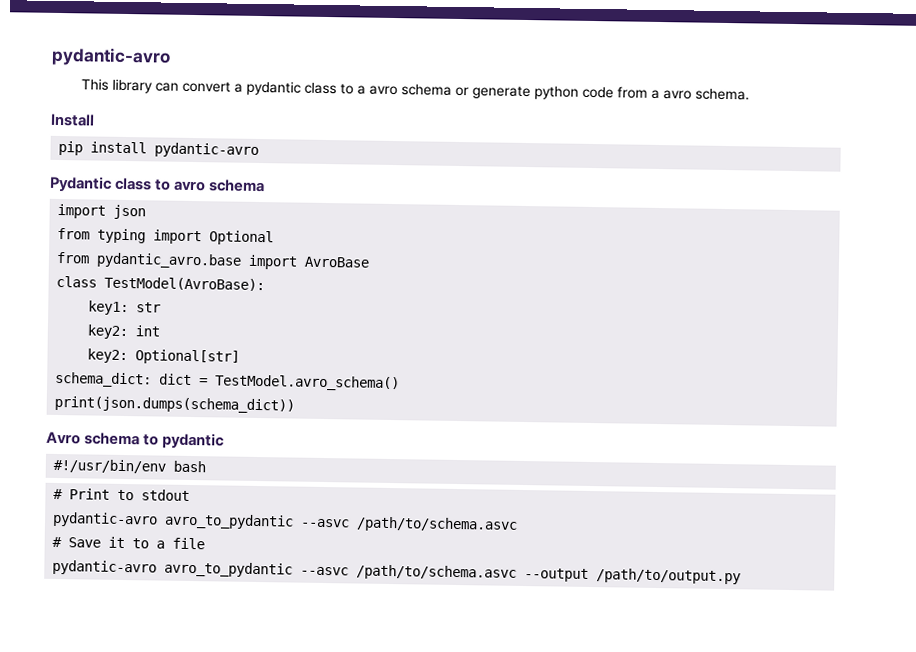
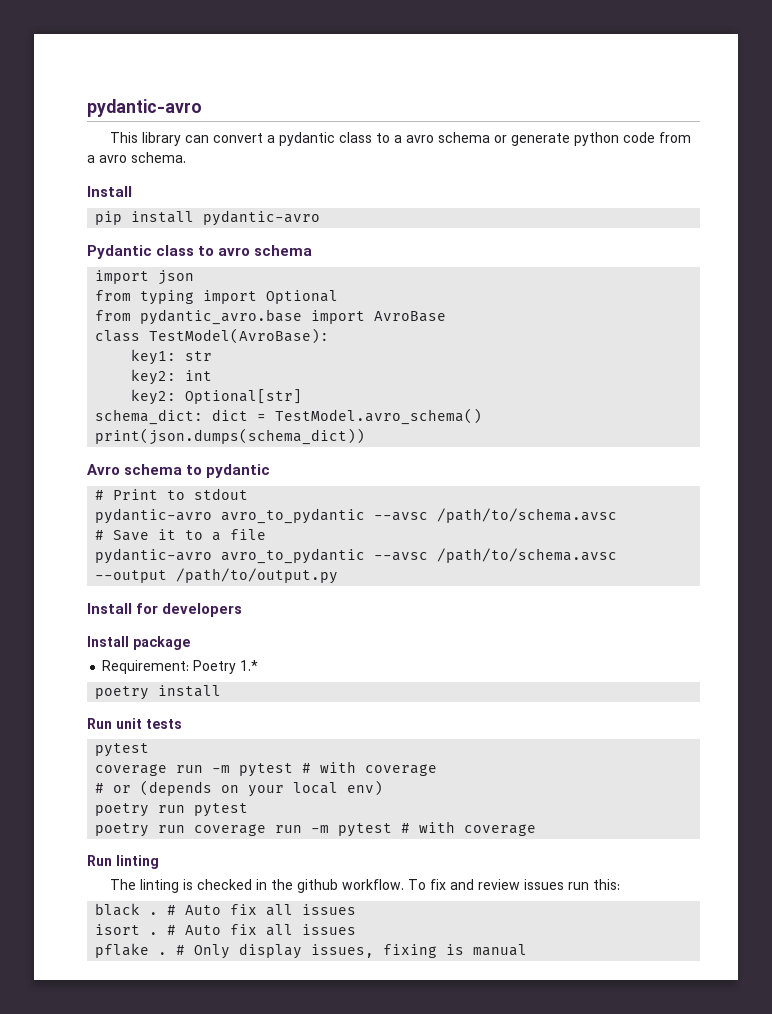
[53,458,207,474] // #!/usr/bin/env bash -> (271, 471) none
[300,516,519,533] --asvc /path/to/schema.asvc -> [374,508,618,523] --avsc /path/to/schema.avsc
[300,564,518,581] --asvc /path/to/schema.asvc -> [374,548,618,563] --avsc /path/to/schema.avsc
(742, 576) none -> [87,603,243,617] [87,636,190,650] [102,660,259,674] [95,685,222,700] [87,718,182,729] [95,743,150,757] [95,761,438,777] [95,780,384,797] [95,803,249,817] [95,821,537,837] [87,855,159,869] [110,879,621,893] [95,903,357,916] [95,924,357,936] [95,943,528,959] // Install for developers // Install package // Requirement: Poetry 1.* // poetry install // Run unit tests // pytest // coverage run -m pytest # with coverage // # or (depends on your local env) // poetry run pytest // poetry run coverage run -m pytest # with coverage // Run linting // The linting is checked in the github workflow. To fix and review issues run this: // black . # Auto fix all issues // isort . # Auto fix all issues // pflake . # Only display issues, fixing is manual

